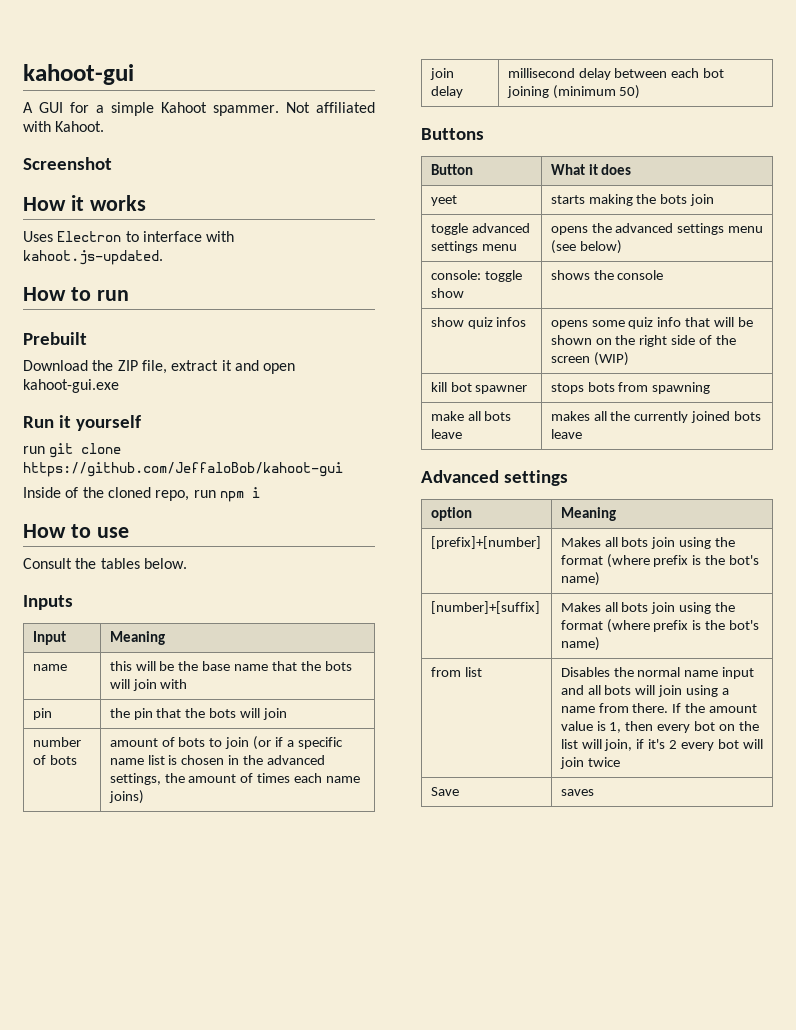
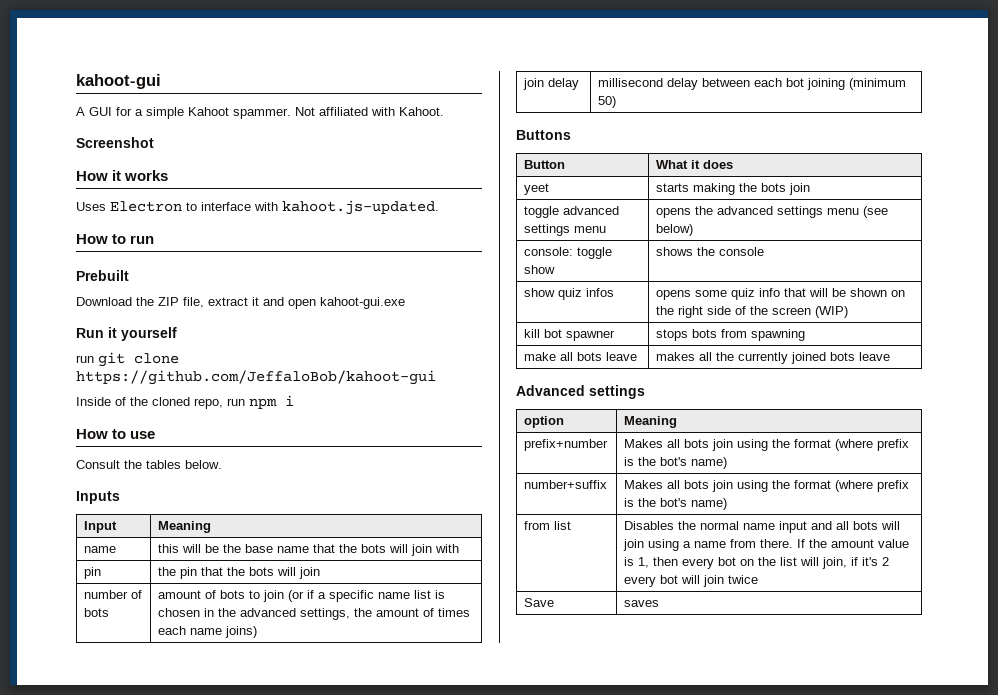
[430,536,541,549] [prefix]+[number] -> [524,439,609,451] prefix+number
[430,601,540,614] [number]+[suffix] -> [524,480,608,489] number+suffix

